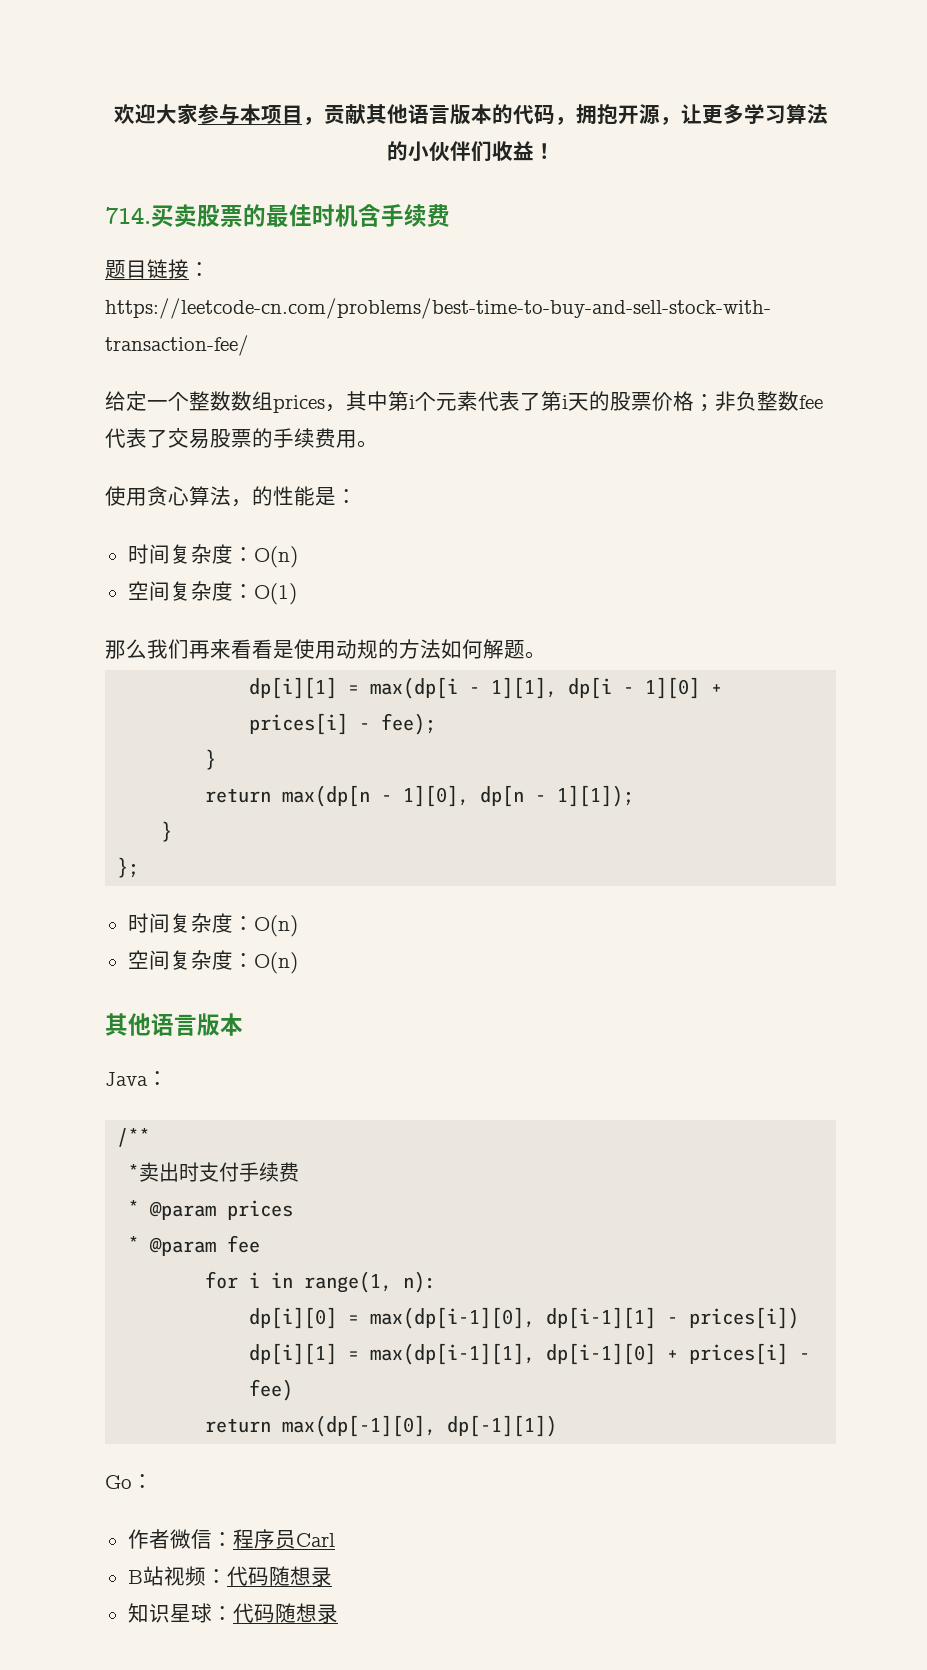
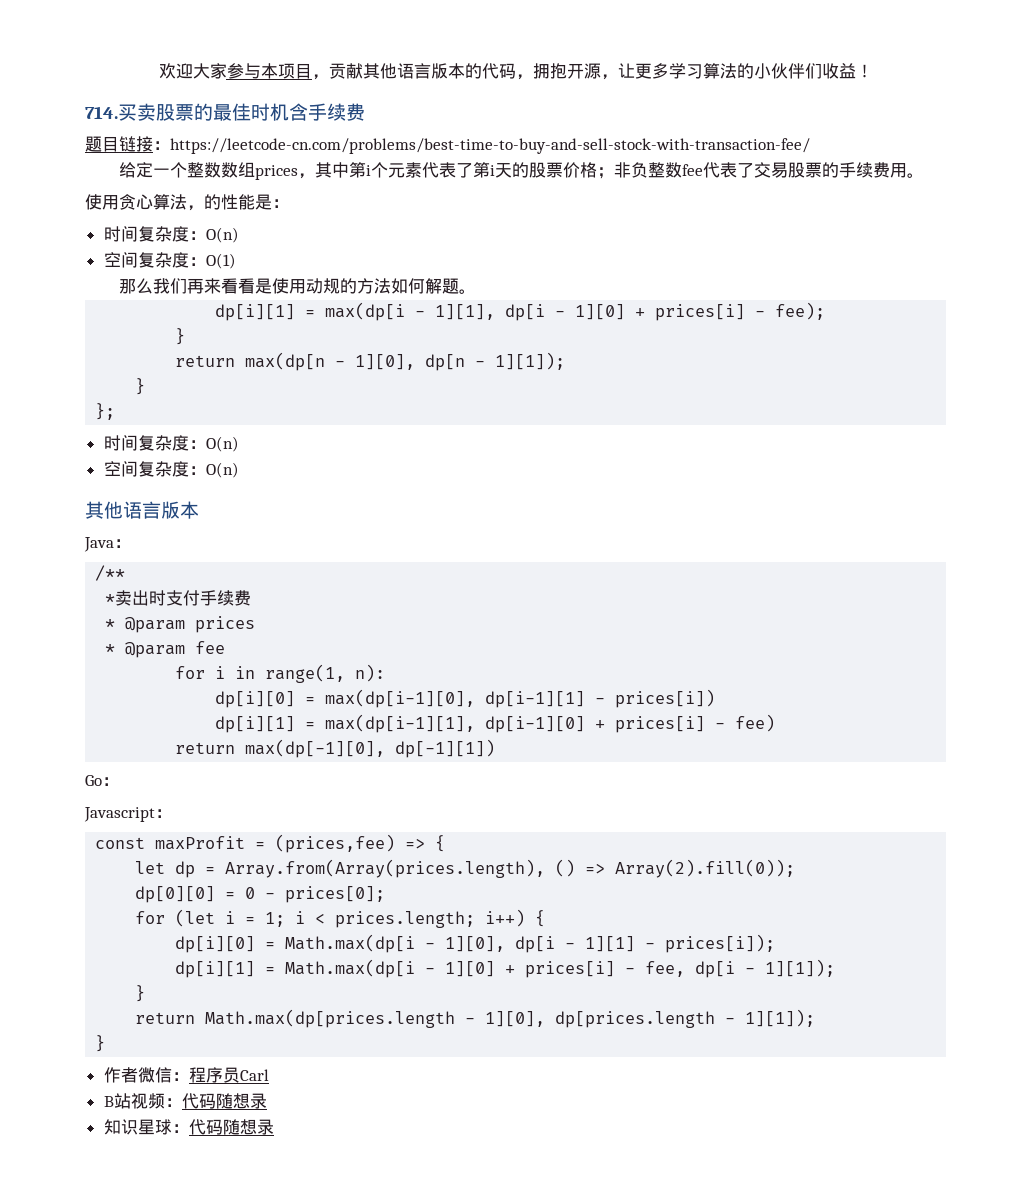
(153, 1481) none -> [84,807,172,822] [95,834,446,853] [135,859,796,878] [135,886,386,903] [135,909,546,928] [175,934,776,953] [175,959,836,978] [135,985,146,1002] [135,1009,816,1028] [95,1035,106,1052] // Javascript： // const maxProfit = (prices,fee) => { // let dp = Array.from(Array(prices.length), () => Array(2).fill(0)); // dp[0][0] = 0 - prices[0]; // for (let i = 1; i < prices.length; i++) { // dp[i][0] = Math.max(dp[i - 1][0], dp[i - 1][1] - prices[i]); // dp[i][1] = Math.max(dp[i - 1][0] + prices[i] - fee, dp[i - 1][1]); // } // return Math.max(dp[prices.length - 1][0], dp[prices.length - 1][1]); // }

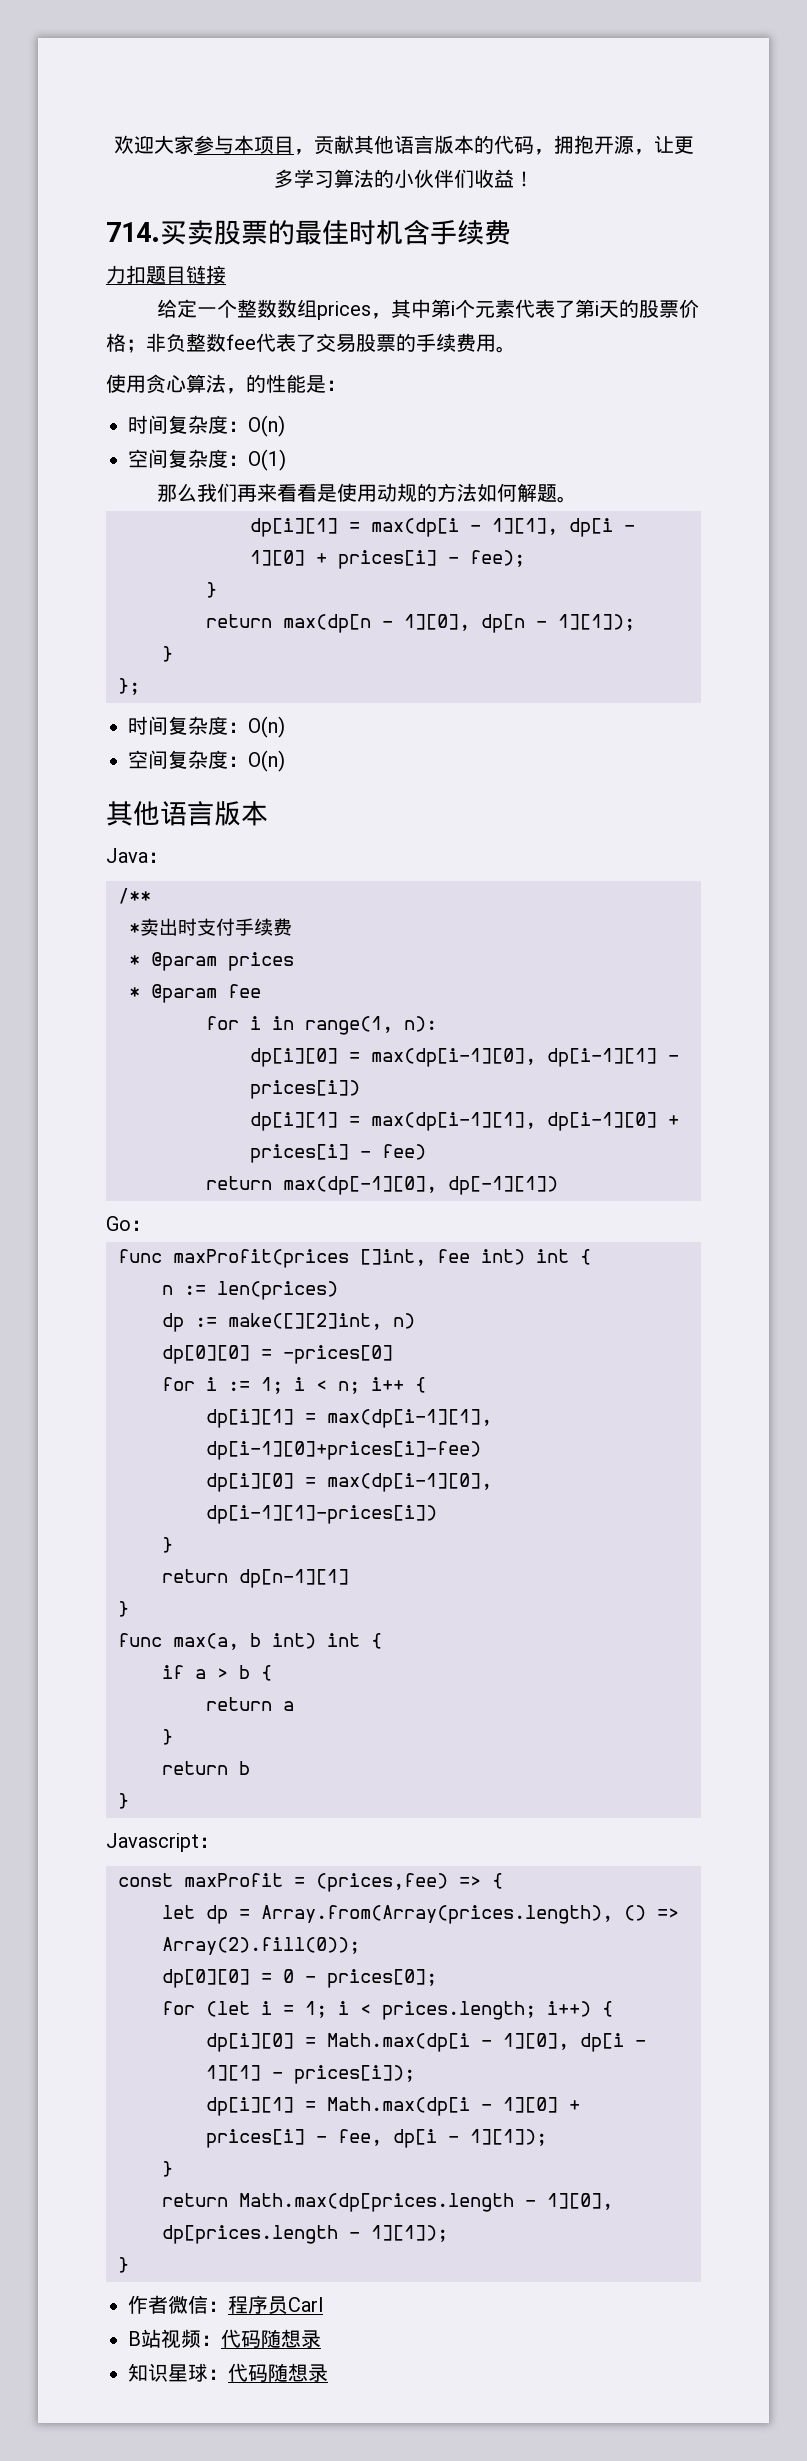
(365, 112) none -> [106,265,146,284] 力扣
[153,138,810,154] ：https://leetcode-cn.com/problems/best-time-to-buy-and-sell-stock-with-transaction-fee/ -> (226, 274) none
(119, 781) none -> [118,1249,591,1268] [162,1281,338,1300] [162,1313,415,1332] [162,1345,393,1364] [162,1377,426,1394] [206,1409,492,1428] [206,1441,481,1460] [206,1473,492,1492] [206,1505,437,1524] [162,1537,173,1553] [162,1569,349,1588] [118,1601,129,1617] [118,1633,382,1650] [162,1665,272,1681] [206,1697,294,1711] [162,1729,173,1745] [162,1761,250,1775] [118,1793,129,1809] // func maxProfit(prices []int, fee int) int { // n := len(prices) // dp := make([][2]int, n) // dp[0][0] = -prices[0] // for i := 1; i < n; i++ { // dp[i][1] = max(dp[i-1][1], dp[i-1][0]+prices[i]-fee) // dp[i][0] = max(dp[i-1][0], dp[i-1][1]-prices[i]) // } // return dp[n-1][1] // } // func max(a, b int) int { // if a > b { // return a // } // return b // }

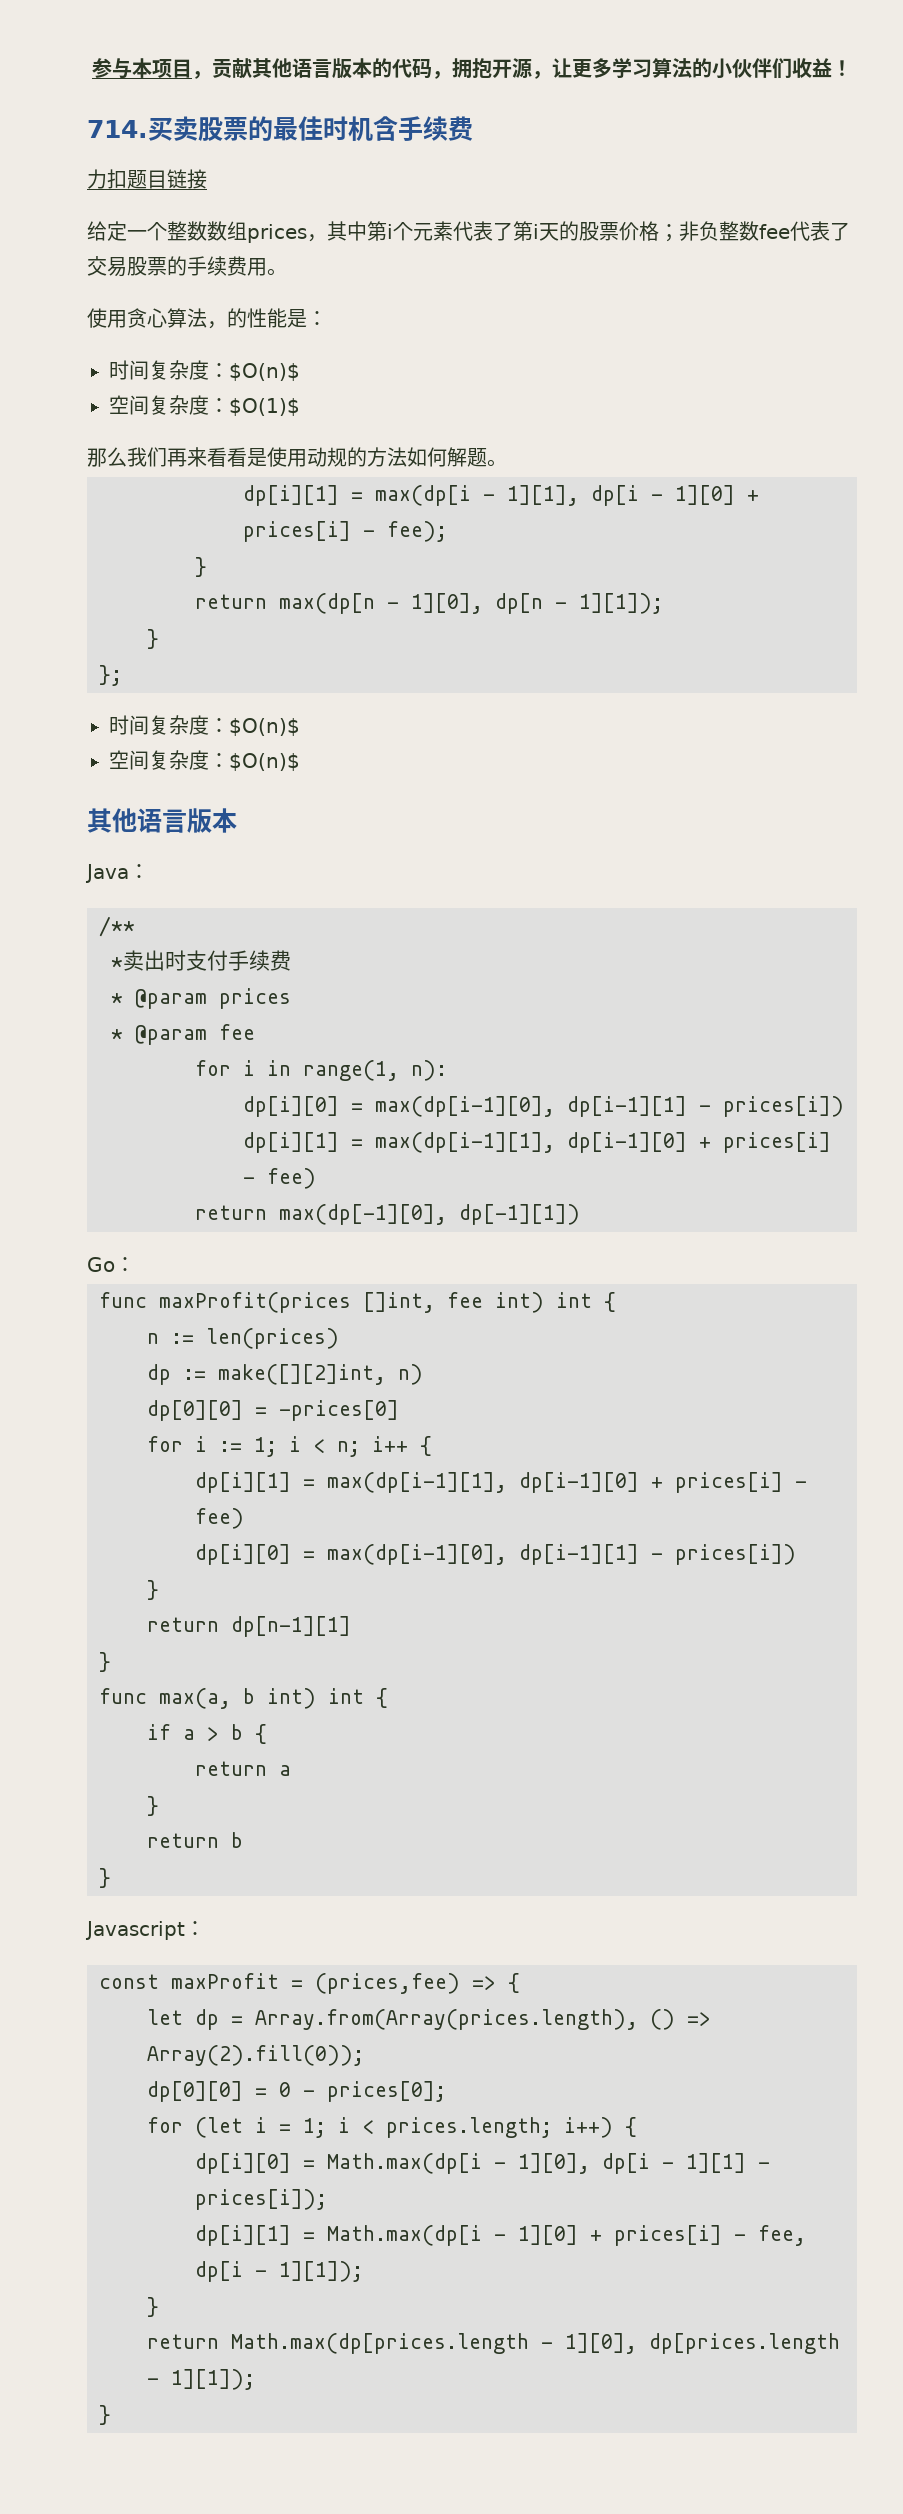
[113,135,194,154] 欢迎大家 -> (92, 68) none
[248,415,285,437] [128,449,286,471] O(n) // 空间复杂度：O(1) -> [229,363,300,381] [109,395,300,416] $O(n)$ // 空间复杂度：$O(1)$
[248,716,285,738] [128,750,285,772] O(n) // 空间复杂度：O(n) -> [229,718,300,736] [109,750,300,771] $O(n)$ // 空间复杂度：$O(n)$
[206,1441,481,1460] [206,1473,492,1492] [206,1505,437,1524] dp[i-1][0]+prices[i]-fee) // dp[i][0] = max(dp[i-1][0], dp[i-1][1]-prices[i]) -> [519,1472,807,1493] [195,1508,244,1529] [195,1544,796,1565] dp[i-1][0] + prices[i] - fee) // dp[i][0] = max(dp[i-1][0], dp[i-1][1] - prices[i])
[128,2295,323,2315] [128,2329,321,2349] [128,2363,328,2382] // 作者微信：程序员Carl // B站视频：代码随想录 // 知识星球：代码随想录 -> (111, 2415) none

